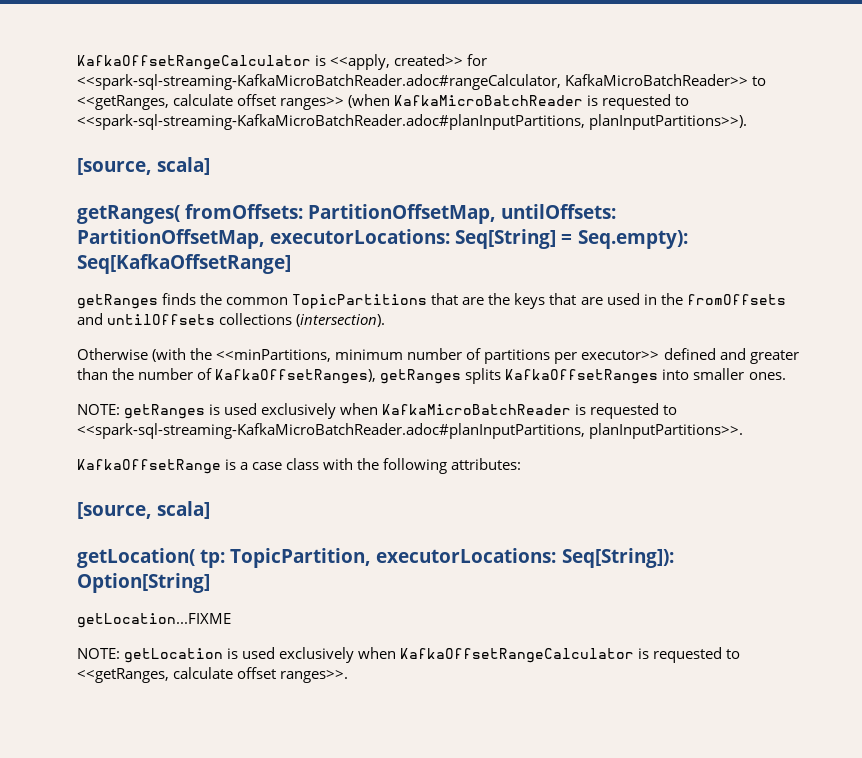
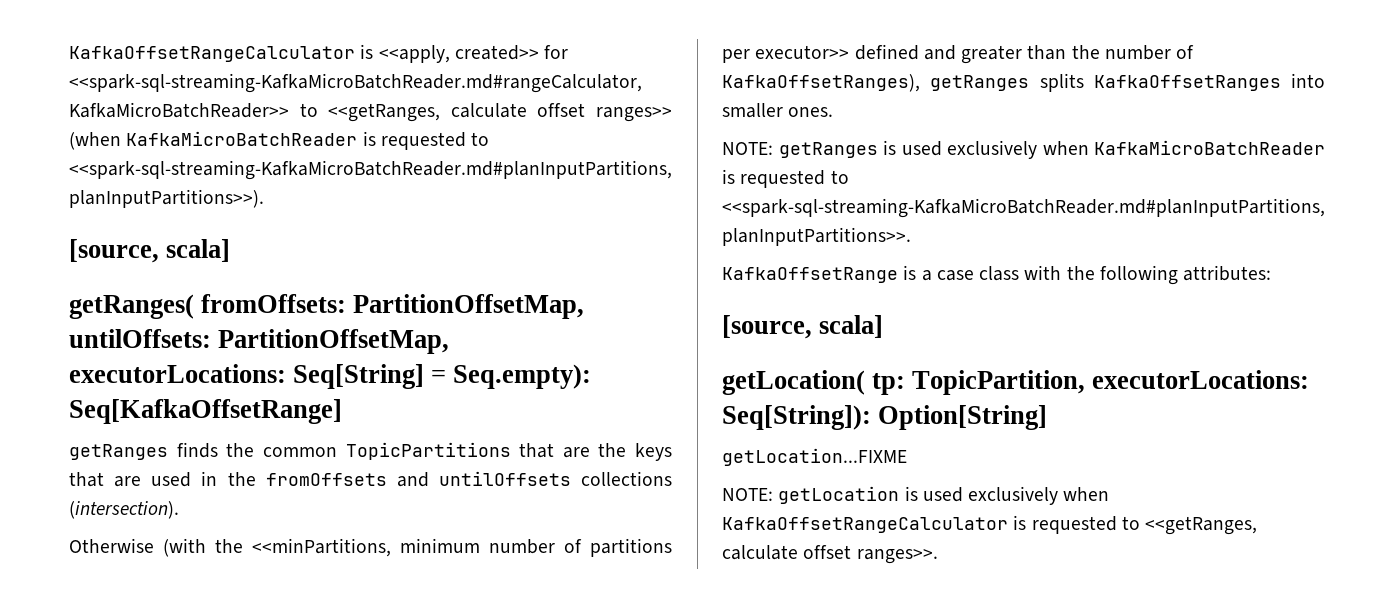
[77,74,561,90] <<spark-sql-streaming-KafkaMicroBatchReader.adoc#rangeCalculator, -> [69,73,642,93] <<spark-sql-streaming-KafkaMicroBatchReader.md#rangeCalculator,
[77,114,585,130] <<spark-sql-streaming-KafkaMicroBatchReader.adoc#planInputPartitions, -> [69,160,672,180] <<spark-sql-streaming-KafkaMicroBatchReader.md#planInputPartitions,
[77,423,585,439] <<spark-sql-streaming-KafkaMicroBatchReader.adoc#planInputPartitions, -> [722,198,1325,218] <<spark-sql-streaming-KafkaMicroBatchReader.md#planInputPartitions,

